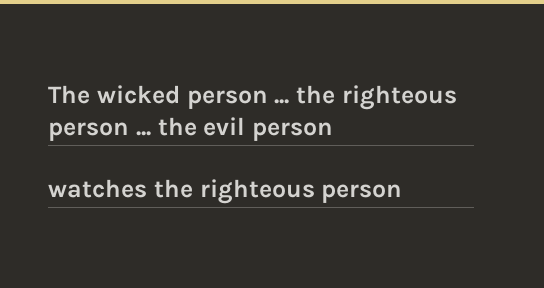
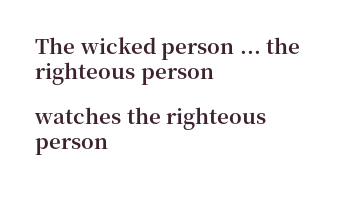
[135,117,333,141] ... the evil person -> (214, 76) none

